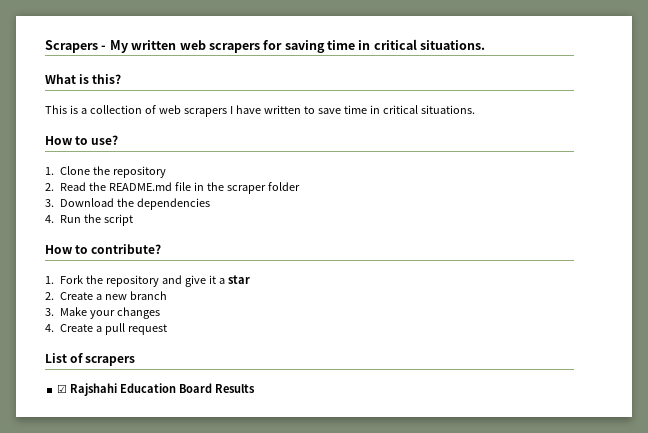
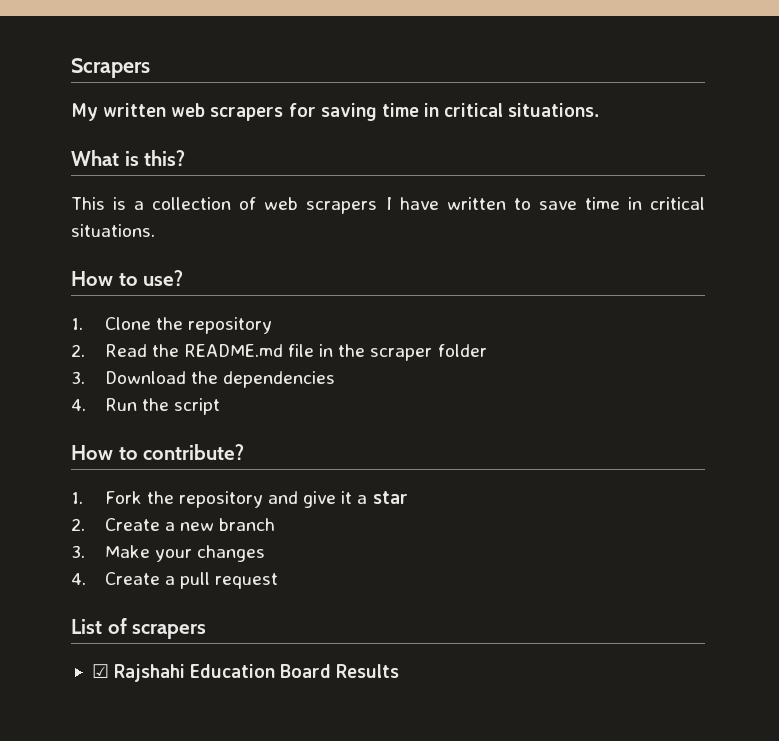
[101,45,107,50] - -> (150, 68) //

